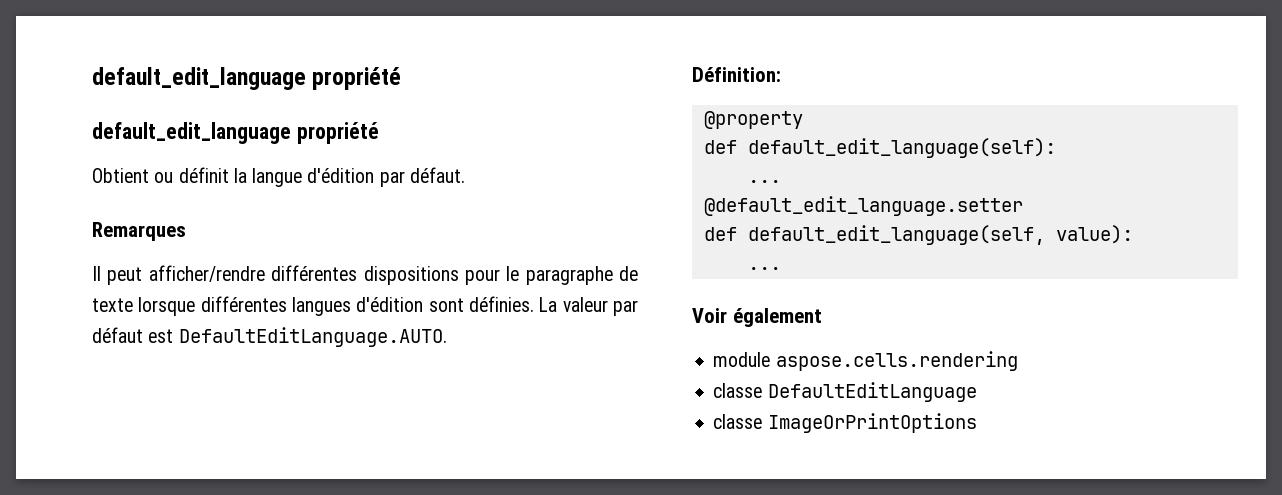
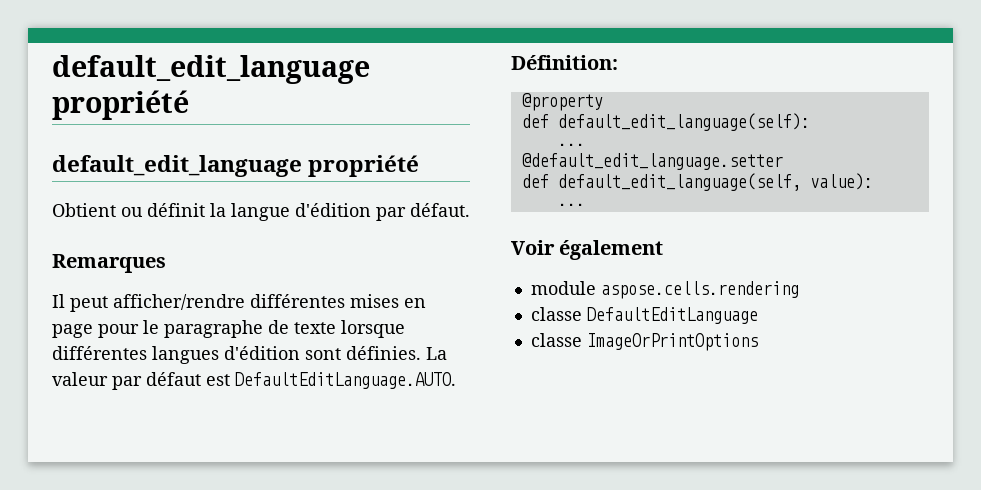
[363,266,459,285] dispositions -> [350,294,426,308] [52,324,93,338] mises en page

